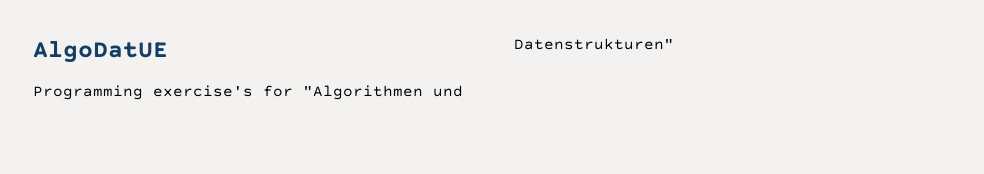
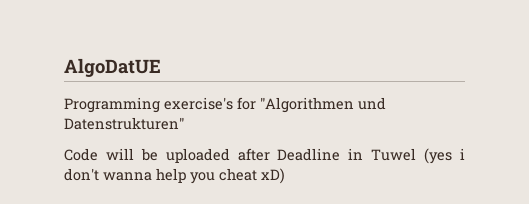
(674, 44) none -> [64,148,466,164] [64,168,285,184] // Code will be uploaded after Deadline in Tuwel (yes i don't wanna help you cheat xD)

